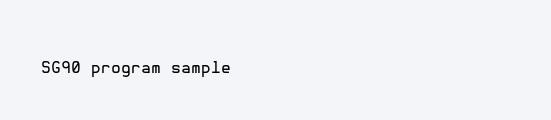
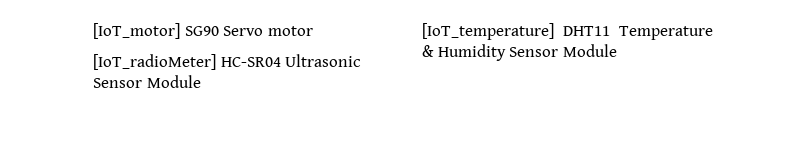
[41,61,231,78] SG90 program sample -> [93,23,313,39] [93,54,362,70] [93,75,201,88] [422,23,713,40] [422,44,617,61] [IoT_motor] SG90 Servo motor // [IoT_radioMeter] HC-SR04 Ultrasonic Sensor Module // [IoT_temperature] DHT11 Temperature & Humidity Sensor Module

